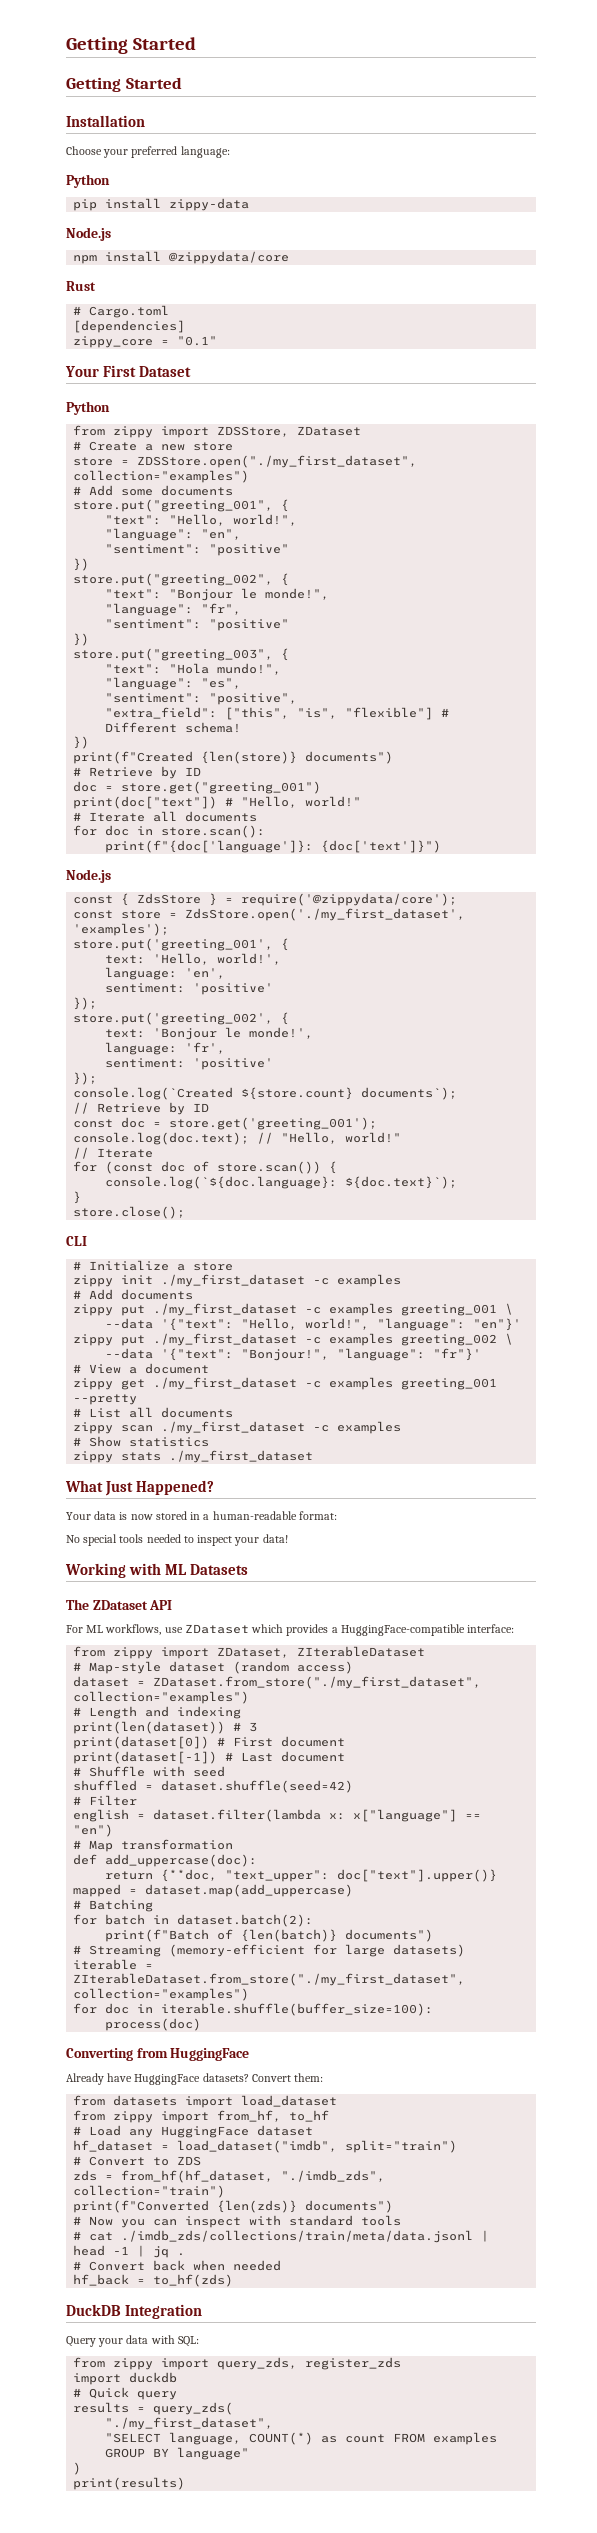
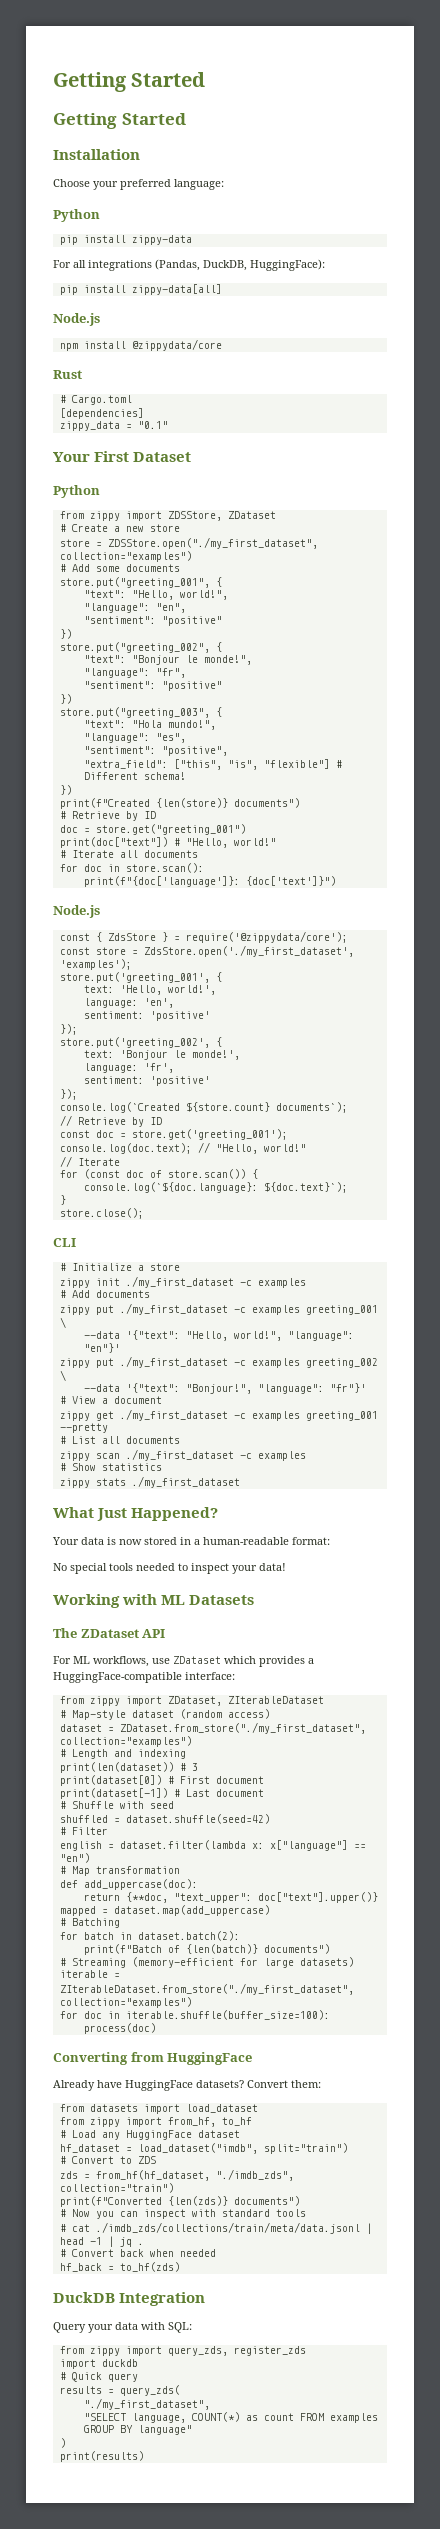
(250, 204) none -> [53,259,325,271] [59,284,222,295] // For all integrations (Pandas, DuckDB, HuggingFace): // pip install zippy-data[all]
[73,336,154,348] zippy_core -> [59,421,120,431] zippy_data

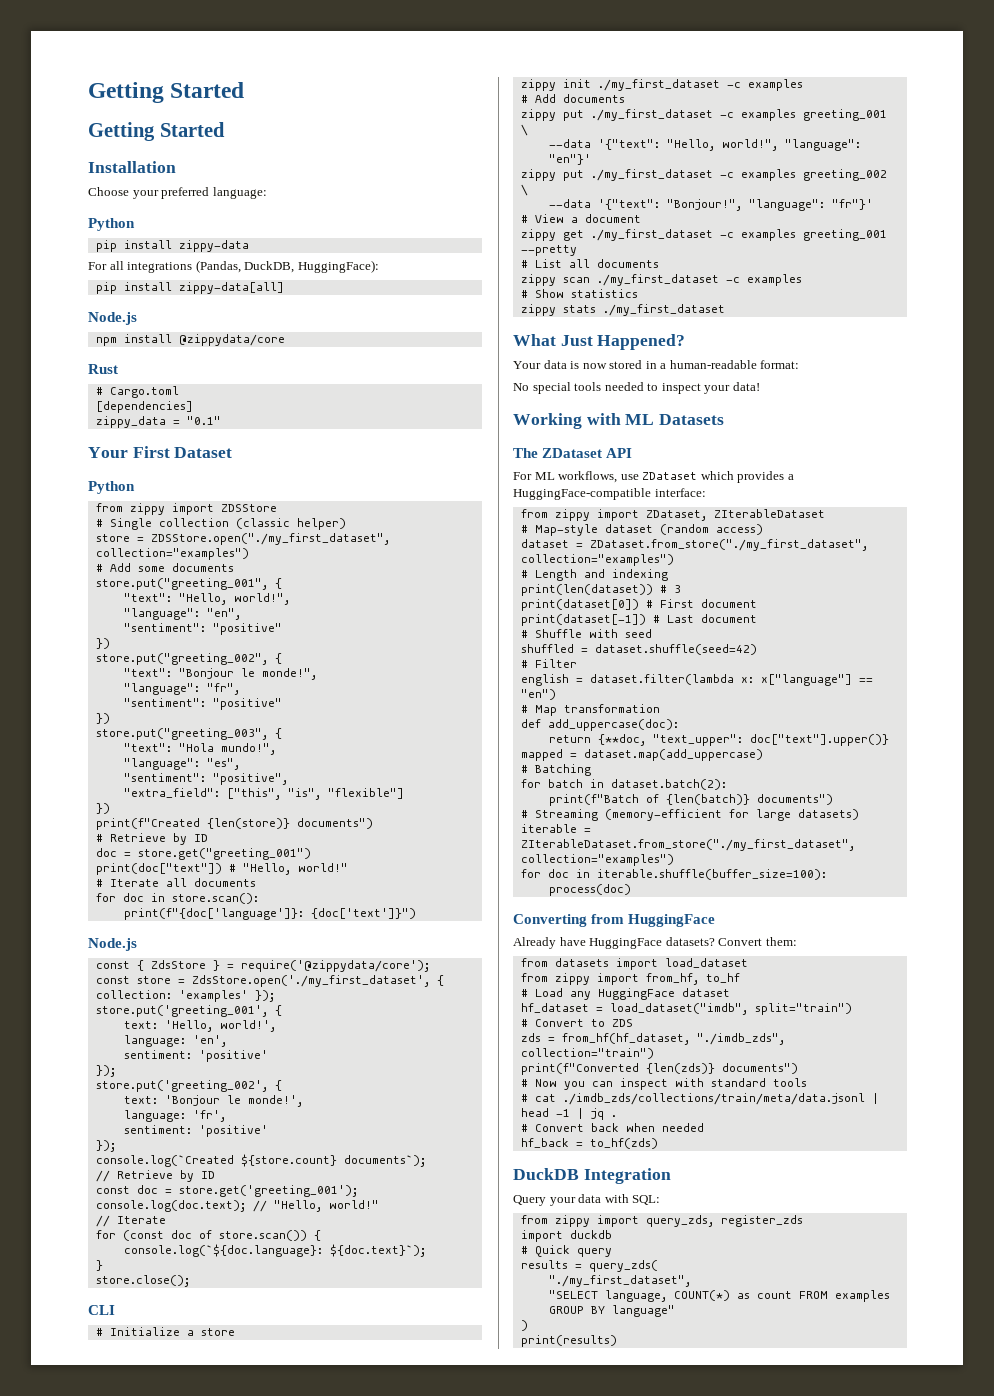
[167,511,276,521] [59,524,180,532] ZDSStore, ZDataset // # Create a new store -> [220,504,277,512] [95,518,346,530] ZDSStore // # Single collection (classic helper)
[335,760,342,768] [83,772,186,780] # Different schema! -> (404, 793) none
[59,959,132,970] 'examples'); -> [436,975,444,986] [95,990,275,1002] { collection: 'examples' });

